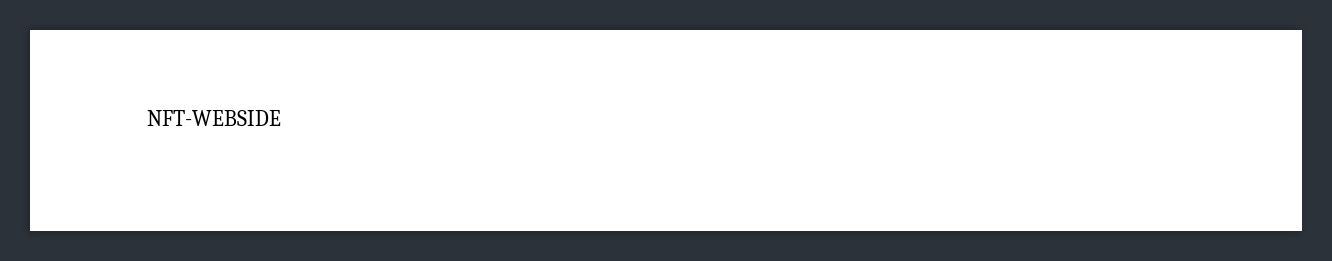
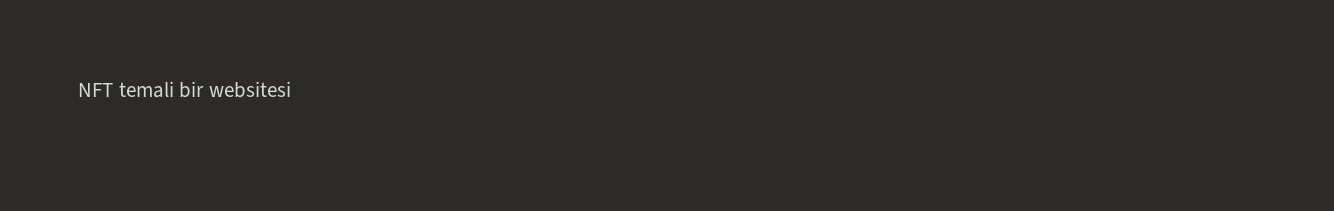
[147,110,281,126] NFT-WEBSIDE -> [78,81,292,98] NFT temali bir websitesi

